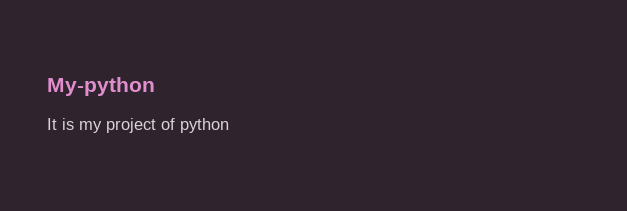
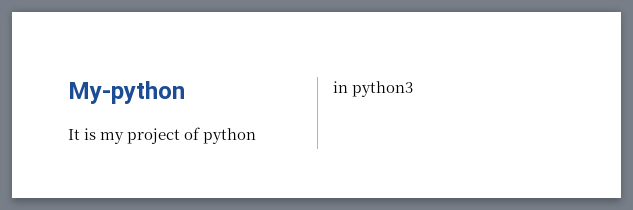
(229, 125) none -> [333,81,414,97] // in python3

